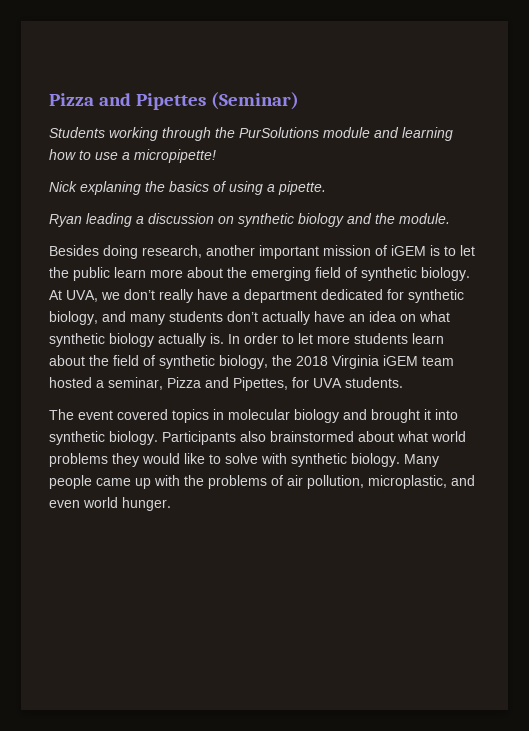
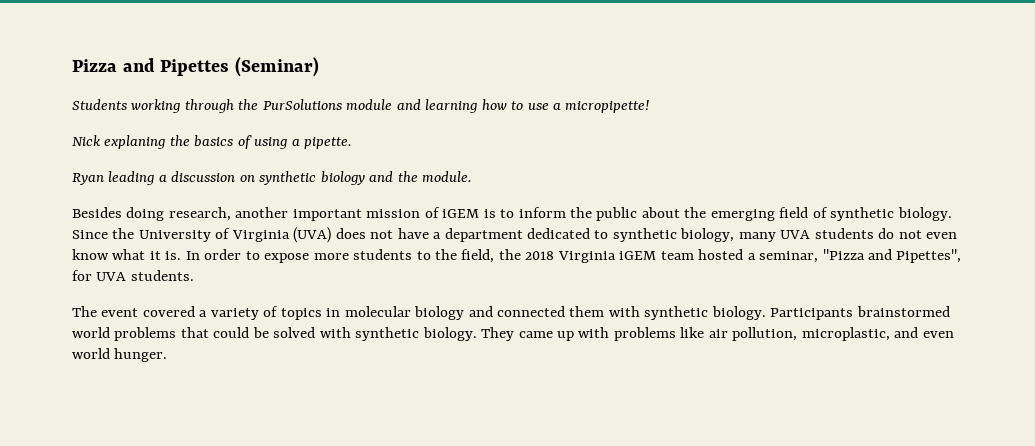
[460,245,475,256] let -> [518,207,566,218] inform
[114,267,183,278] learn more -> (638, 214) none
[49,289,193,303] At UVA, we don’t really -> [72,227,394,243] Since the University of Virginia (UVA) does not
[387,289,464,303] [49,311,450,325] [49,333,206,347] for synthetic biology, and many students don’t actually have an idea on what synthetic biology actually -> [594,228,958,242] [72,249,161,260] to synthetic biology, many UVA students do not even know what it
[298,333,313,344] let -> [264,253,310,263] expose
[412,333,444,344] [49,355,268,369] learn about the field of synthetic biology, -> [416,249,495,263] to the field,
[167,377,288,391] Pizza and Pipettes, -> [822,249,962,263] "Pizza and Pipettes",
(168, 414) none -> [199,306,279,320] a variety of
[371,409,458,423] [49,431,466,445] [49,453,439,467] [49,475,92,489] brought it into synthetic biology. Participants also brainstormed about what world problems they would like to solve with synthetic biology. Many people -> [497,306,950,320] [72,327,515,341] connected them with synthetic biology. Participants brainstormed world problems that could be solved with synthetic biology. They
[184,475,283,489] the problems of -> [613,327,705,341] problems like

